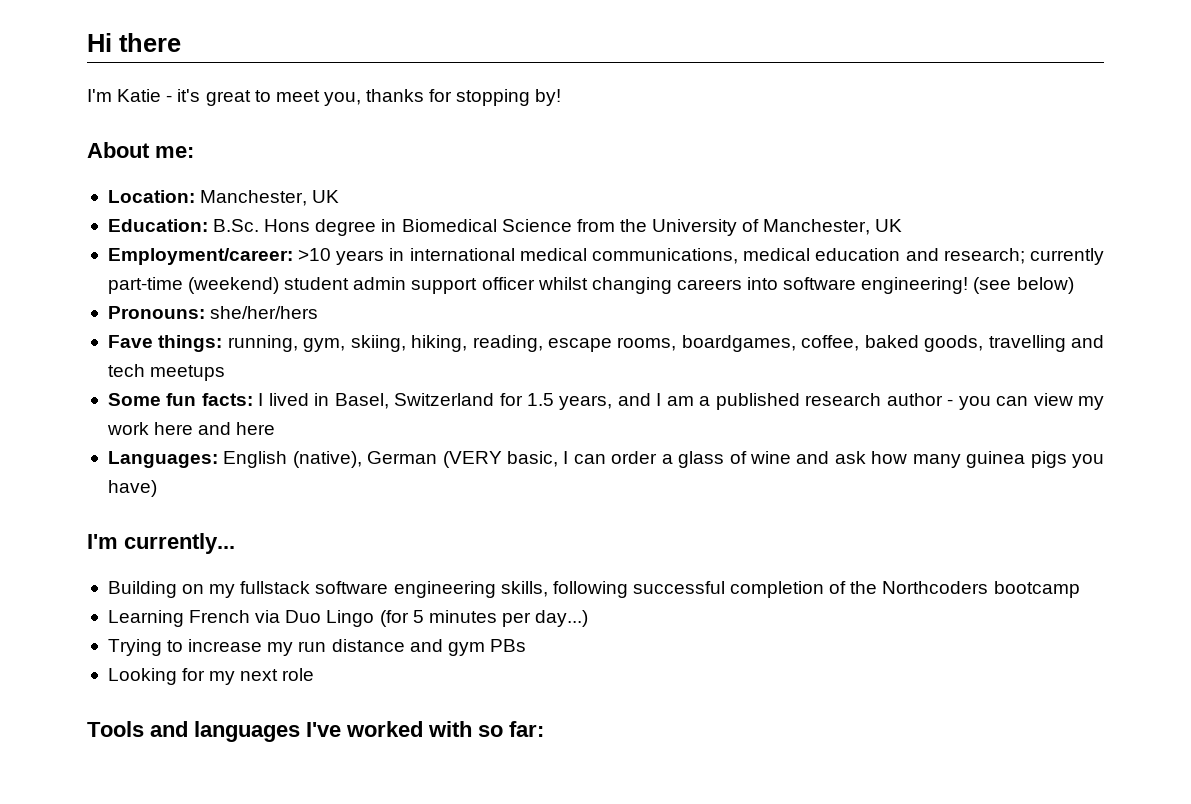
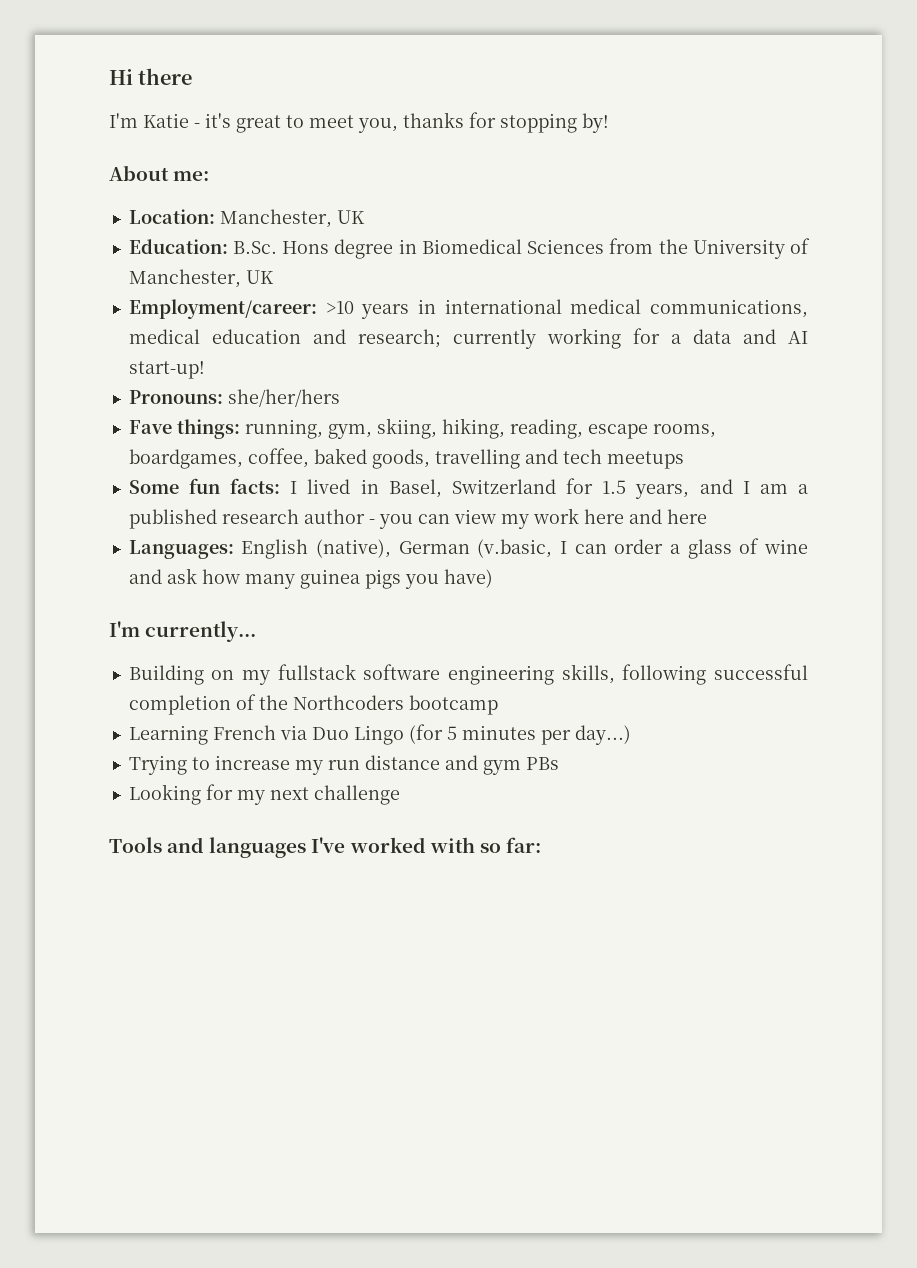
[501,219,572,232] Science -> [527,239,605,254] Sciences
[107,277,1074,294] part-time (weekend) student admin support officer whilst changing careers into software engineering! (see below) -> [546,328,808,349] [128,361,205,379] working for a data and AI start-up!
[442,451,559,468] (VERY basic, -> [477,539,553,558] (v.basic,
[282,668,315,681] role -> [313,785,400,805] challenge

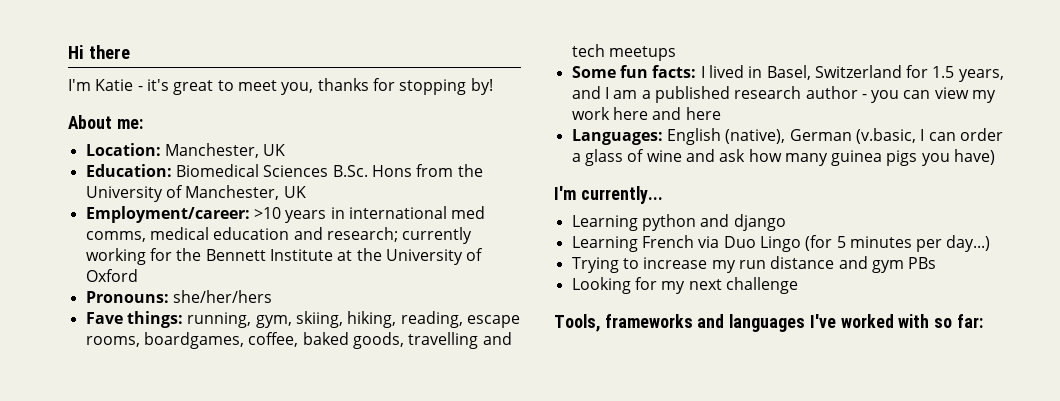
[233,239,605,259] B.Sc. Hons degree in Biomedical Sciences -> [175,164,412,177] Biomedical Sciences B.Sc. Hons
[570,299,808,318] medical communications, -> [451,206,486,219] [85,231,146,242] med comms,
[670,329,808,344] [128,361,205,379] a data and AI start-up! -> [176,248,484,265] [85,269,138,282] the Bennett Institute at the University of Oxford
[128,664,808,685] [128,694,498,715] Building on my fullstack software engineering skills, following successful completion of the Northcoders bootcamp -> [571,214,786,231] Learning python and django
[109,837,162,853] Tools -> [554,314,693,332] Tools, frameworks

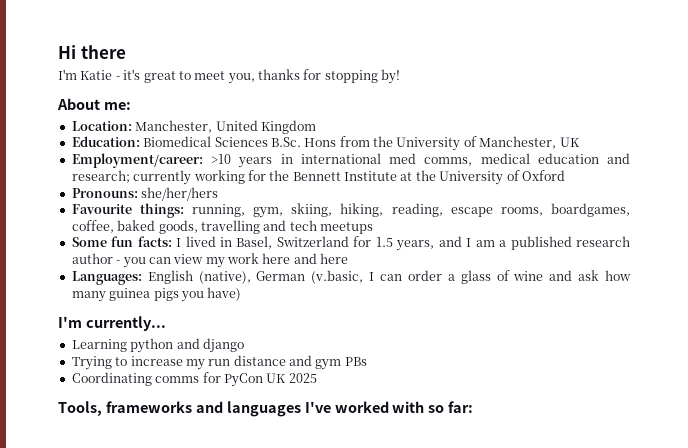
[263,144,286,156] UK -> [215,120,316,134] United Kingdom
[85,312,123,324] Fave -> [71,204,132,214] Favourite
[571,235,991,252] // Learning French via Duo Lingo (for 5 minutes per day...) -> (244, 345) none
[571,277,798,294] Looking for my next challenge -> [71,372,317,387] Coordinating comms for PyCon UK 2025

